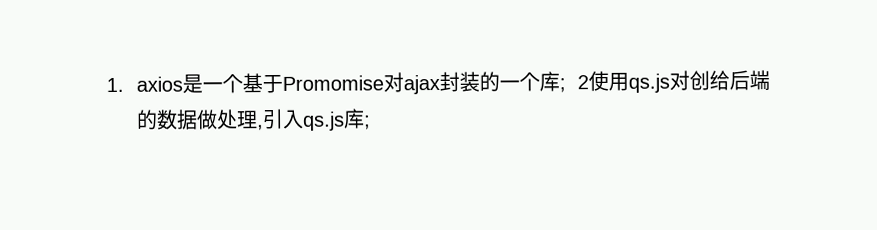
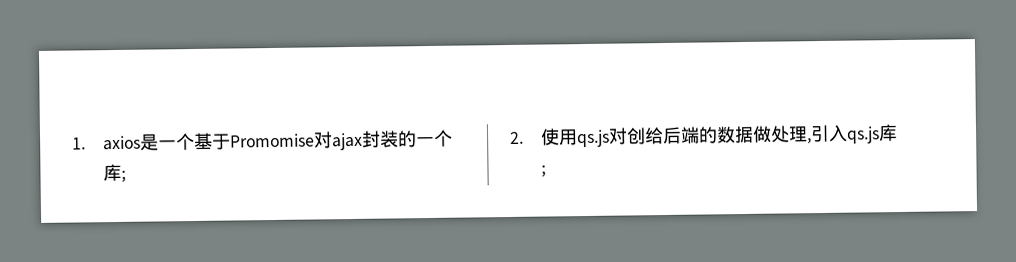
[577,75,589,90] 2 -> [510,131,524,144] // 2.

